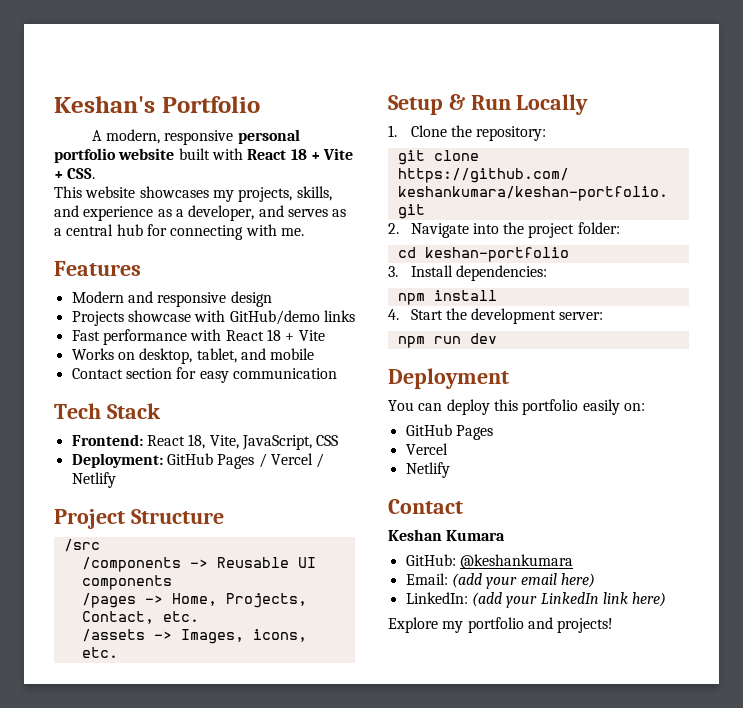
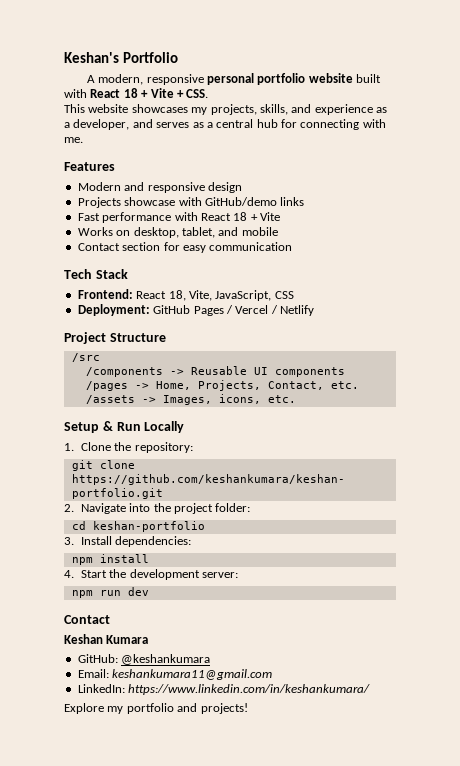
[388,368,509,389] [388,399,645,415] [405,424,493,440] [405,443,448,455] [405,462,450,478] // Deployment // You can deploy this portfolio easily on: // GitHub Pages // Vercel // Netlify -> (149, 591) none
[451,573,595,589] [405,592,667,608] (add your email here) // LinkedIn: (add your LinkedIn link here) -> [112,669,273,680] [77,684,371,695] keshankumara11@gmail.com // LinkedIn: https://www.linkedin.com/in/keshankumara/

